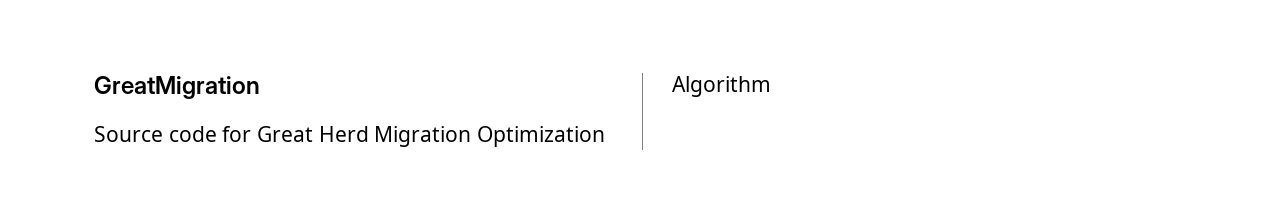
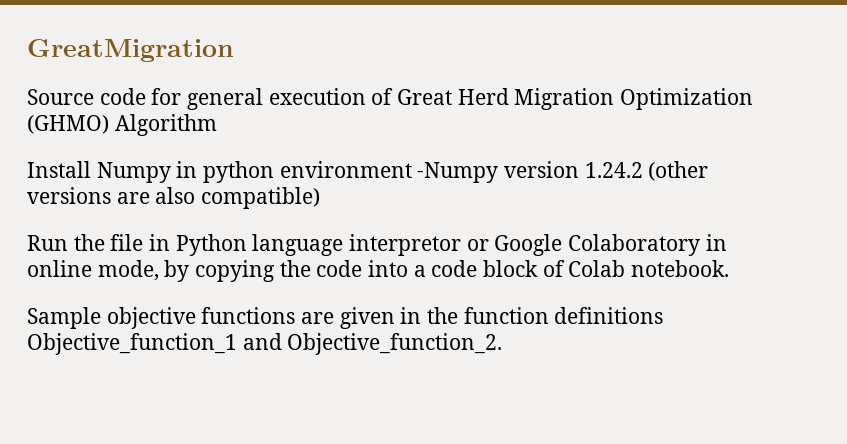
(252, 134) none -> [187,88,394,110] general execution of
(606, 136) none -> [27,115,109,134] (GHMO)
(771, 86) none -> [27,161,709,183] [27,187,321,209] [27,234,727,256] [27,260,730,282] [27,307,664,329] [27,333,503,355] // Install Numpy in python environment -Numpy version 1.24.2 (other versions are also compatible) // Run the file in Python language interpretor or Google Colaboratory in online mode, by copying the code into a code block of Colab notebook. // Sample objective functions are given in the function definitions Objective_function_1 and Objective_function_2.

